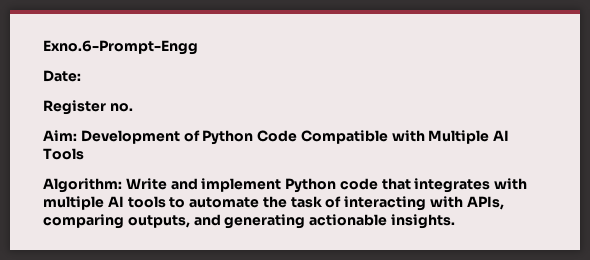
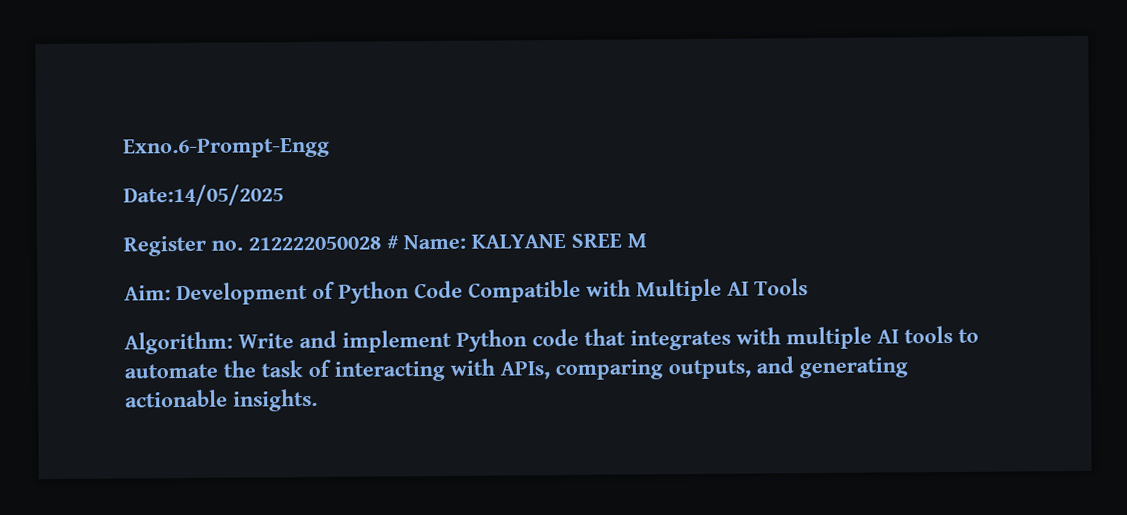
[43,70,81,82] Date: -> [123,184,284,207] Date:14/05/2025
(133, 107) none -> [248,233,647,251] 212222050028 # Name: KALYANE SREE M

